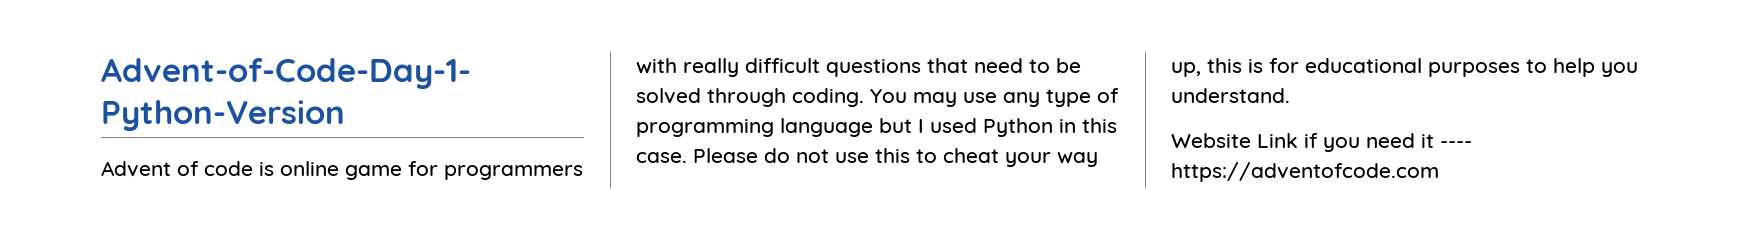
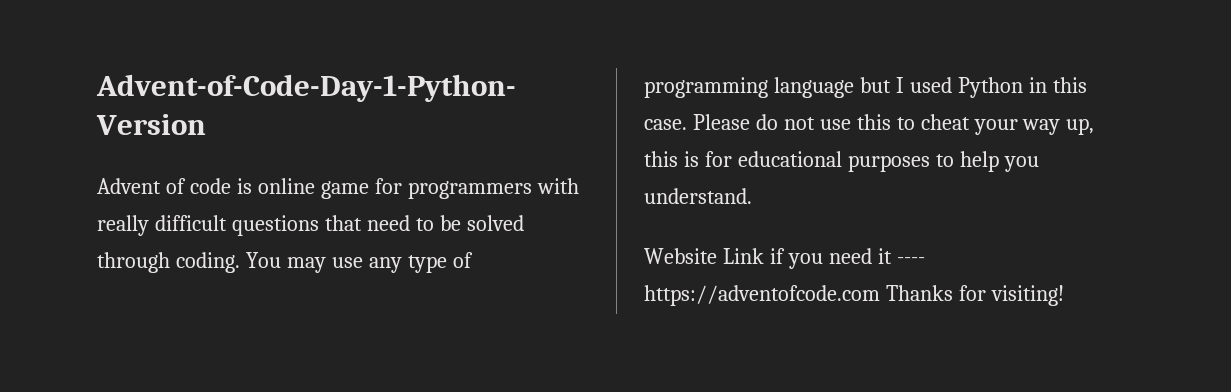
(1439, 172) none -> [885,285,1064,306] Thanks for visiting!

